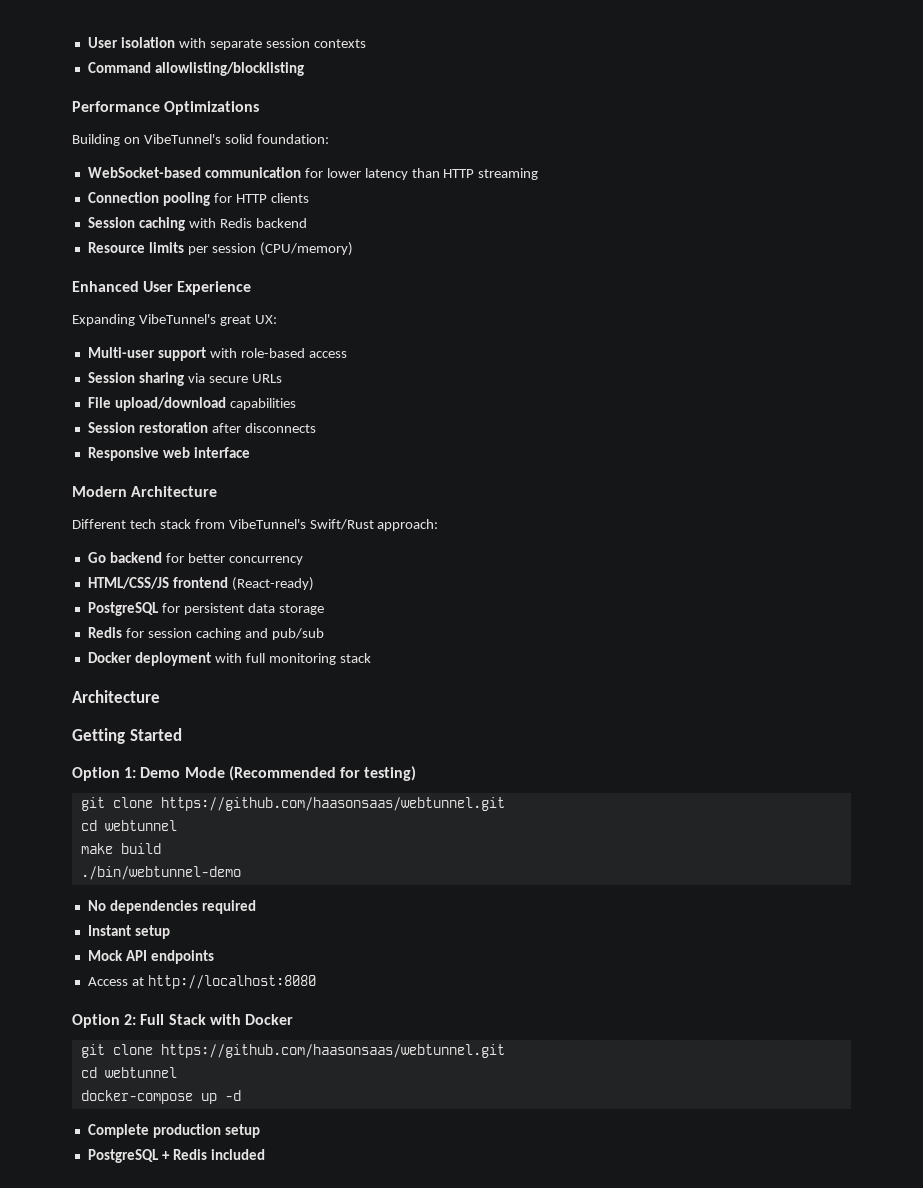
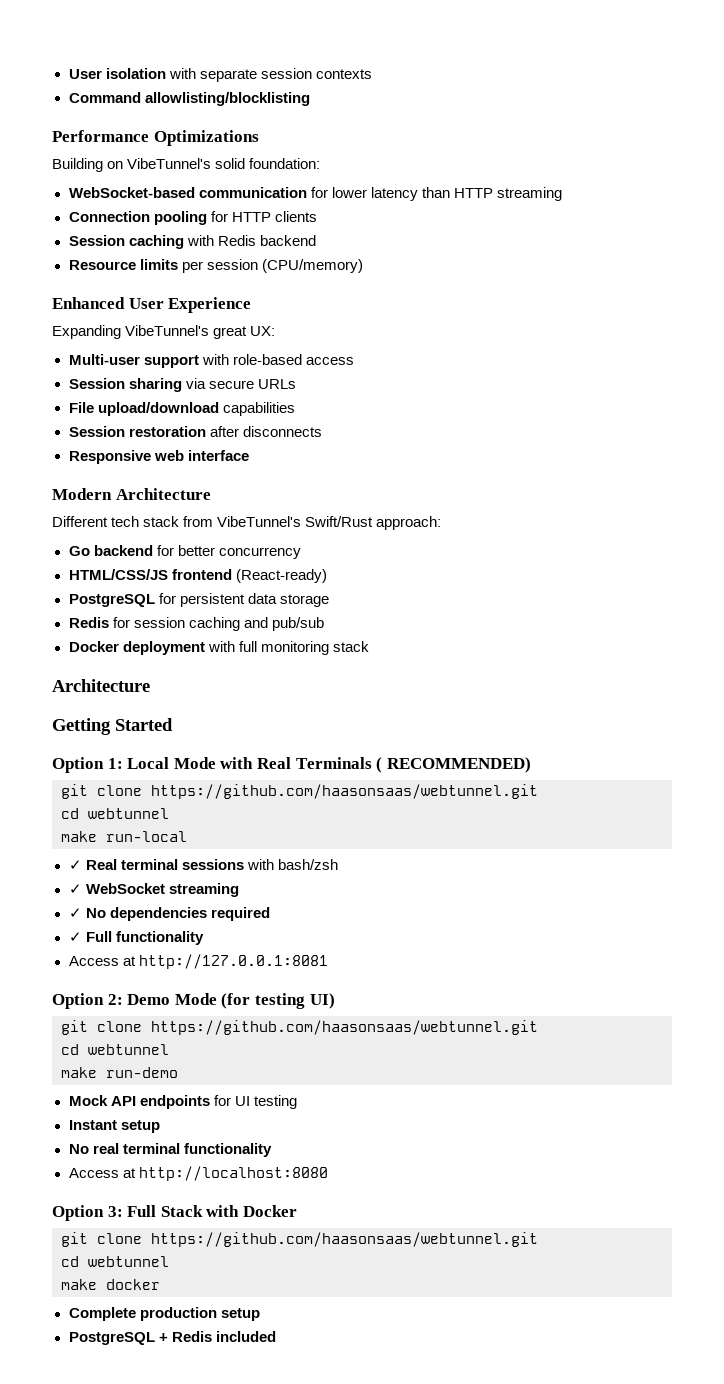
[140,766,417,781] [80,797,505,811] [80,820,177,831] [80,843,161,854] [80,866,241,880] [87,900,256,914] [87,925,170,939] [87,950,214,964] Demo Mode (Recommended for testing) // git clone https://github.com/haasonsaas/webtunnel.git // cd webtunnel // make build // ./bin/webtunnel-demo // No dependencies required // Instant setup // Mock API endpoints -> [127,757,531,773] [61,784,538,799] [61,808,169,819] [61,831,187,842] [68,859,338,870] [68,883,239,897] [68,907,270,921] [68,931,204,945] [68,954,328,969] [52,993,335,1009] [61,1020,538,1035] [61,1044,169,1055] [61,1067,178,1078] [68,1095,297,1109] [68,1120,160,1133] [68,1143,272,1157] Local Mode with Real Terminals ( RECOMMENDED) // git clone https://github.com/haasonsaas/webtunnel.git // cd webtunnel // make run-local // ✓ Real terminal sessions with bash/zsh // ✓ WebSocket streaming // ✓ No dependencies required // ✓ Full functionality // Access at http://127.0.0.1:8081 // Option 2: Demo Mode (for testing UI) // git clone https://github.com/haasonsaas/webtunnel.git // cd webtunnel // make run-demo // Mock API endpoints for UI testing // Instant setup // No real terminal functionality
[124,1014,137,1025] 2: -> [107,1206,123,1217] 3:
[80,1090,241,1104] docker-compose up -d -> [61,1279,160,1290] make docker

